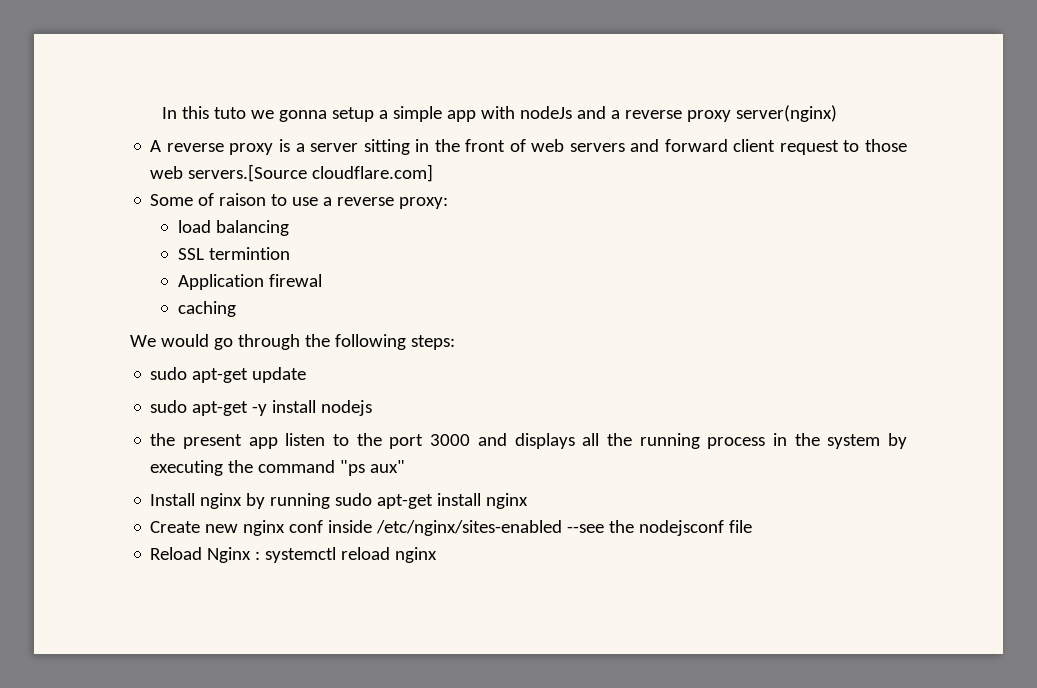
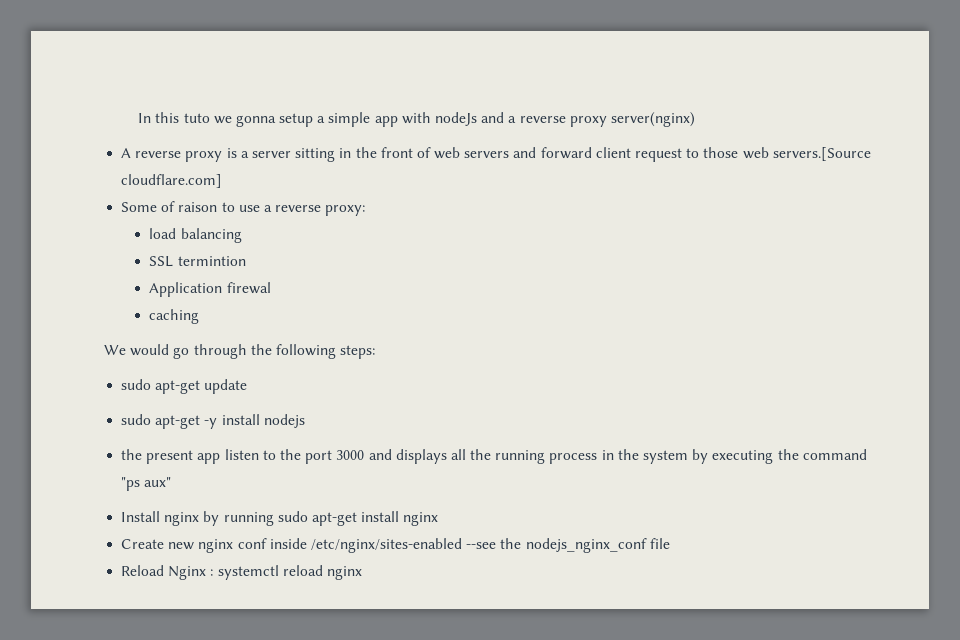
[639,520,725,536] nodejsconf -> [525,538,647,553] nodejs_nginx_conf

